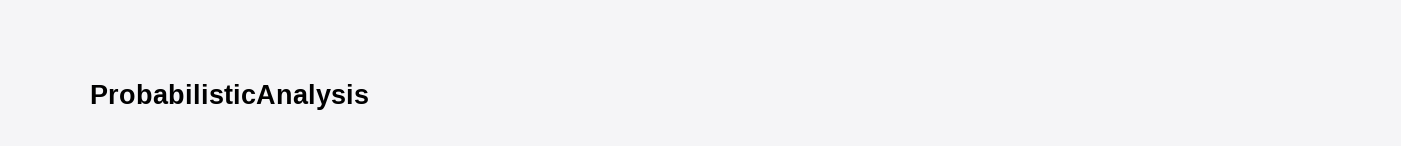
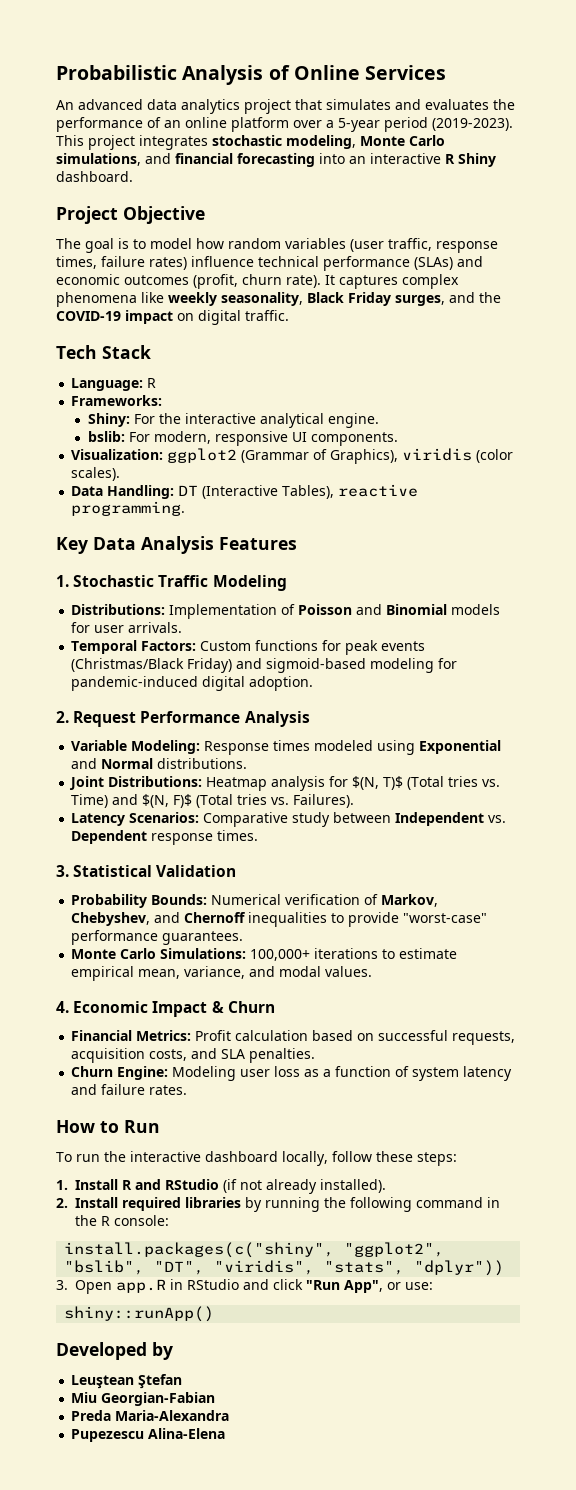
[90,84,369,110] ProbabilisticAnalysis -> [56,65,447,85] [56,99,515,114] [56,117,513,132] [56,135,445,150] [56,153,496,167] [56,171,133,182] [56,206,205,224] [56,238,498,253] [56,256,483,271] [56,274,459,289] [56,292,501,307] [56,310,289,325] [56,345,151,359] [71,378,157,391] [71,395,163,406] [87,413,379,428] [87,431,398,446] [71,448,514,464] [71,467,121,481] [71,484,419,499] [71,501,186,516] [56,536,297,554] [56,575,287,591] [71,604,501,619] [71,622,183,633] [71,640,426,655] [71,658,458,673] [71,676,314,691] [56,711,310,727] [71,740,502,755] [71,758,248,769] [69,776,501,791] [71,794,355,808] [71,812,507,827] [71,830,259,845] [56,865,237,877] [71,894,439,908] [71,912,488,927] [71,930,244,945] [71,948,458,961] [71,966,373,981] [56,1001,275,1017] [71,1030,516,1045] [71,1048,316,1063] [71,1066,513,1081] [71,1084,188,1095] [56,1120,160,1133] [56,1151,457,1166] [56,1179,386,1194] [56,1197,500,1212] [75,1215,169,1226] [64,1242,445,1258] [64,1260,505,1276] [56,1279,433,1294] [64,1306,215,1322] [56,1342,173,1360] [71,1374,183,1389] [71,1392,216,1406] [71,1410,230,1421] [71,1428,226,1442] Probabilistic Analysis of Online Services // An advanced data analytics project that simulates and evaluates the performance of an online platform over a 5-year period (2019-2023). This project integrates stochastic modeling, Monte Carlo simulations, and financial forecasting into an interactive R Shiny dashboard. // Project Objective // The goal is to model how random variables (user traffic, response times, failure rates) influence technical performance (SLAs) and economic outcomes (profit, churn rate). It captures complex phenomena like weekly seasonality, Black Friday surges, and the COVID-19 impact on digital traffic. // Tech Stack // Language: R // Frameworks: // Shiny: For the interactive analytical engine. // bslib: For modern, responsive UI components. // Visualization: ggplot2 (Grammar of Graphics), viridis (color scales). // Data Handling: DT (Interactive Tables), reactive programming. // Key Data Analysis Features // 1. Stochastic Traffic Modeling // Distributions: Implementation of Poisson and Binomial models for user arrivals. // Temporal Factors: Custom functions for peak events (Christmas/Black Friday) and sigmoid-based modeling for pandemic-induced digital adoption. // 2. Request Performance Analysis // Variable Modeling: Response times modeled using Exponential and Normal distributions. // Joint Distributions: Heatmap analysis for $(N, T)$ (Total tries vs. Time) and $(N, F)$ (Total tries vs. Failures). // Latency Scenarios: Comparative study between Independent vs. Dependent response times. // 3. Statistical Validation // Probability Bounds: Numerical verification of Markov, Chebyshev, and Chernoff inequalities to provide "worst-case" performance guarantees. // Monte Carlo Simulations: 100,000+ iterations to estimate empirical mean, variance, and modal values. // 4. Economic Impact & Churn // Financial Metrics: Profit calculation based on successful requests, acquisition costs, and SLA penalties. // Churn Engine: Modeling user loss as a function of system latency and failure rates. // How to Run // To run the interactive dashboard locally, follow these steps: // 1. Install R and RStudio (if not already installed). // 2. Install required libraries by running the following command in the R console: // install.packages(c("shiny", "ggplot2", "bslib", "DT", "viridis", "stats", "dplyr")) // 3. Open app.R in RStudio and click "Run App", or use: // shiny::runApp() // Developed by // Leuştean Ştefan // Miu Georgian-Fabian // Preda Maria-Alexandra // Pupezescu Alina-Elena

